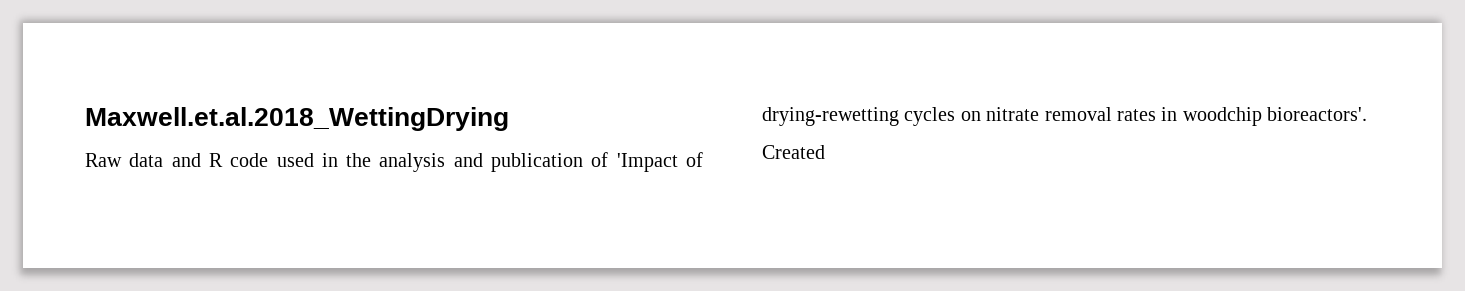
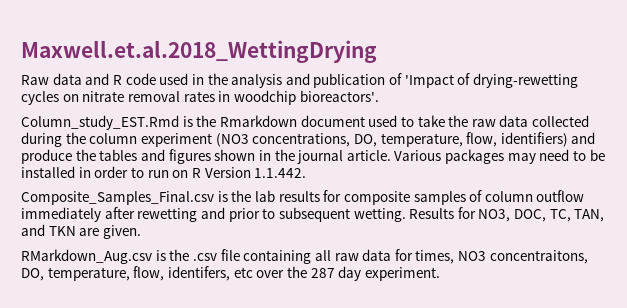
[762,145,825,159] Created -> [21,115,590,130] [21,132,596,147] [21,149,605,164] [21,166,307,178] [21,190,585,205] [21,207,605,222] [21,224,141,239] [21,249,588,264] [21,266,440,281] Column_study_EST.Rmd is the Rmarkdown document used to take the raw data collected during the column experiment (NO3 concentrations, DO, temperature, flow, identifiers) and produce the tables and figures shown in the journal article. Various packages may need to be installed in order to run on R Version 1.1.442. // Composite_Samples_Final.csv is the lab results for composite samples of column outflow immediately after rewetting and prior to subsequent wetting. Results for NO3, DOC, TC, TAN, and TKN are given. // RMarkdown_Aug.csv is the .csv file containing all raw data for times, NO3 concentraitons, DO, temperature, flow, identifers, etc over the 287 day experiment.

